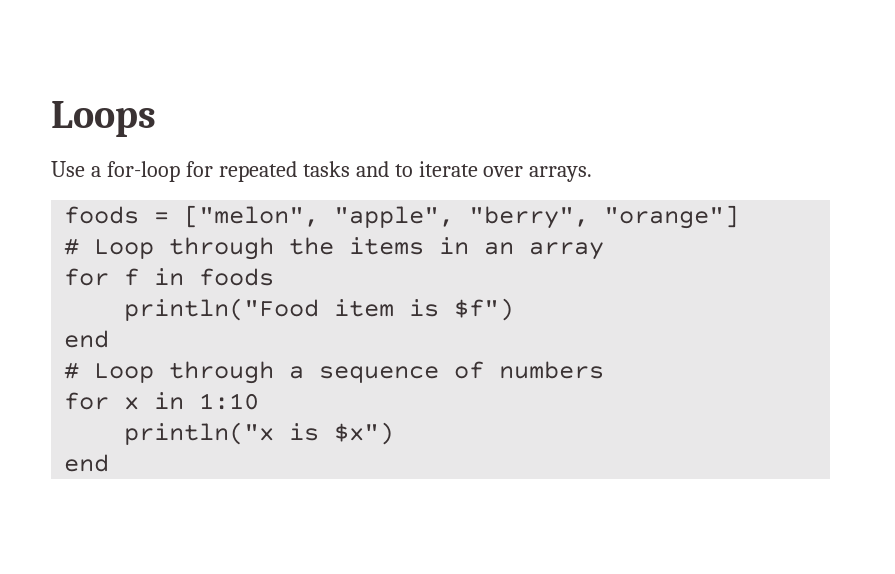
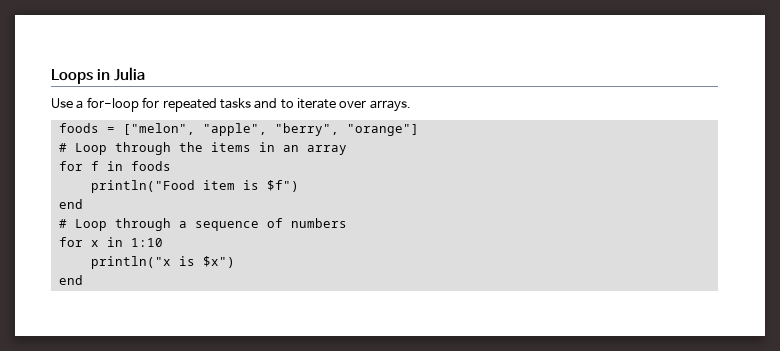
(156, 119) none -> [97,67,146,81] in Julia

